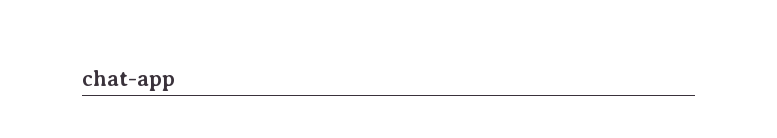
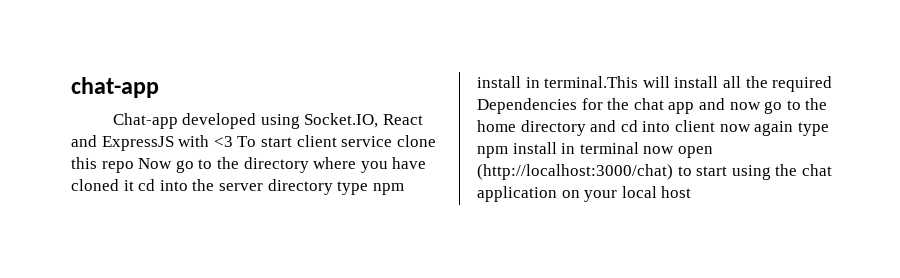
(175, 80) none -> [112,113,423,129] [71,135,436,151] [71,157,427,173] [71,179,404,195] [477,76,833,92] [477,98,828,114] [477,120,829,136] [477,142,713,158] [477,164,832,180] [477,186,692,202] // Chat-app developed using Socket.IO, React and ExpressJS with <3 To start client service clone this repo Now go to the directory where you have cloned it cd into the server directory type npm install in terminal.This will install all the required Dependencies for the chat app and now go to the home directory and cd into client now again type npm install in terminal now open (http://localhost:3000/chat) to start using the chat application on your local host

